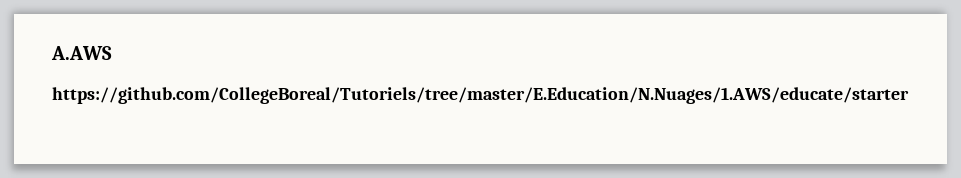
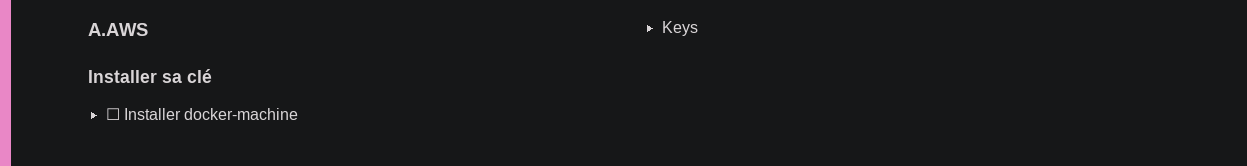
[52,87,909,104] https://github.com/CollegeBoreal/Tutoriels/tree/master/E.Education/N.Nuages/1.AWS/educate/starter -> [88,69,212,83] [105,108,299,120] [661,21,698,36] Installer sa clé // ☐ Installer docker-machine // Keys

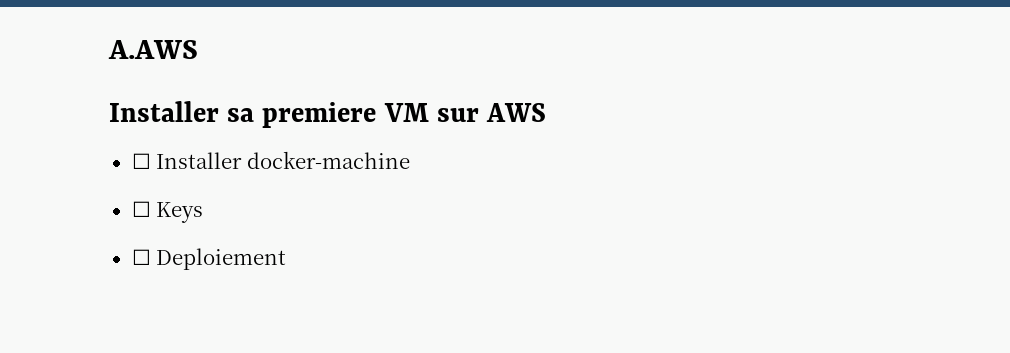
[187,69,212,83] clé -> [262,102,547,128] premiere VM sur AWS
(299, 114) none -> [131,201,151,217] ☐
(698, 28) none -> [131,248,287,270] // ☐ Deploiement

